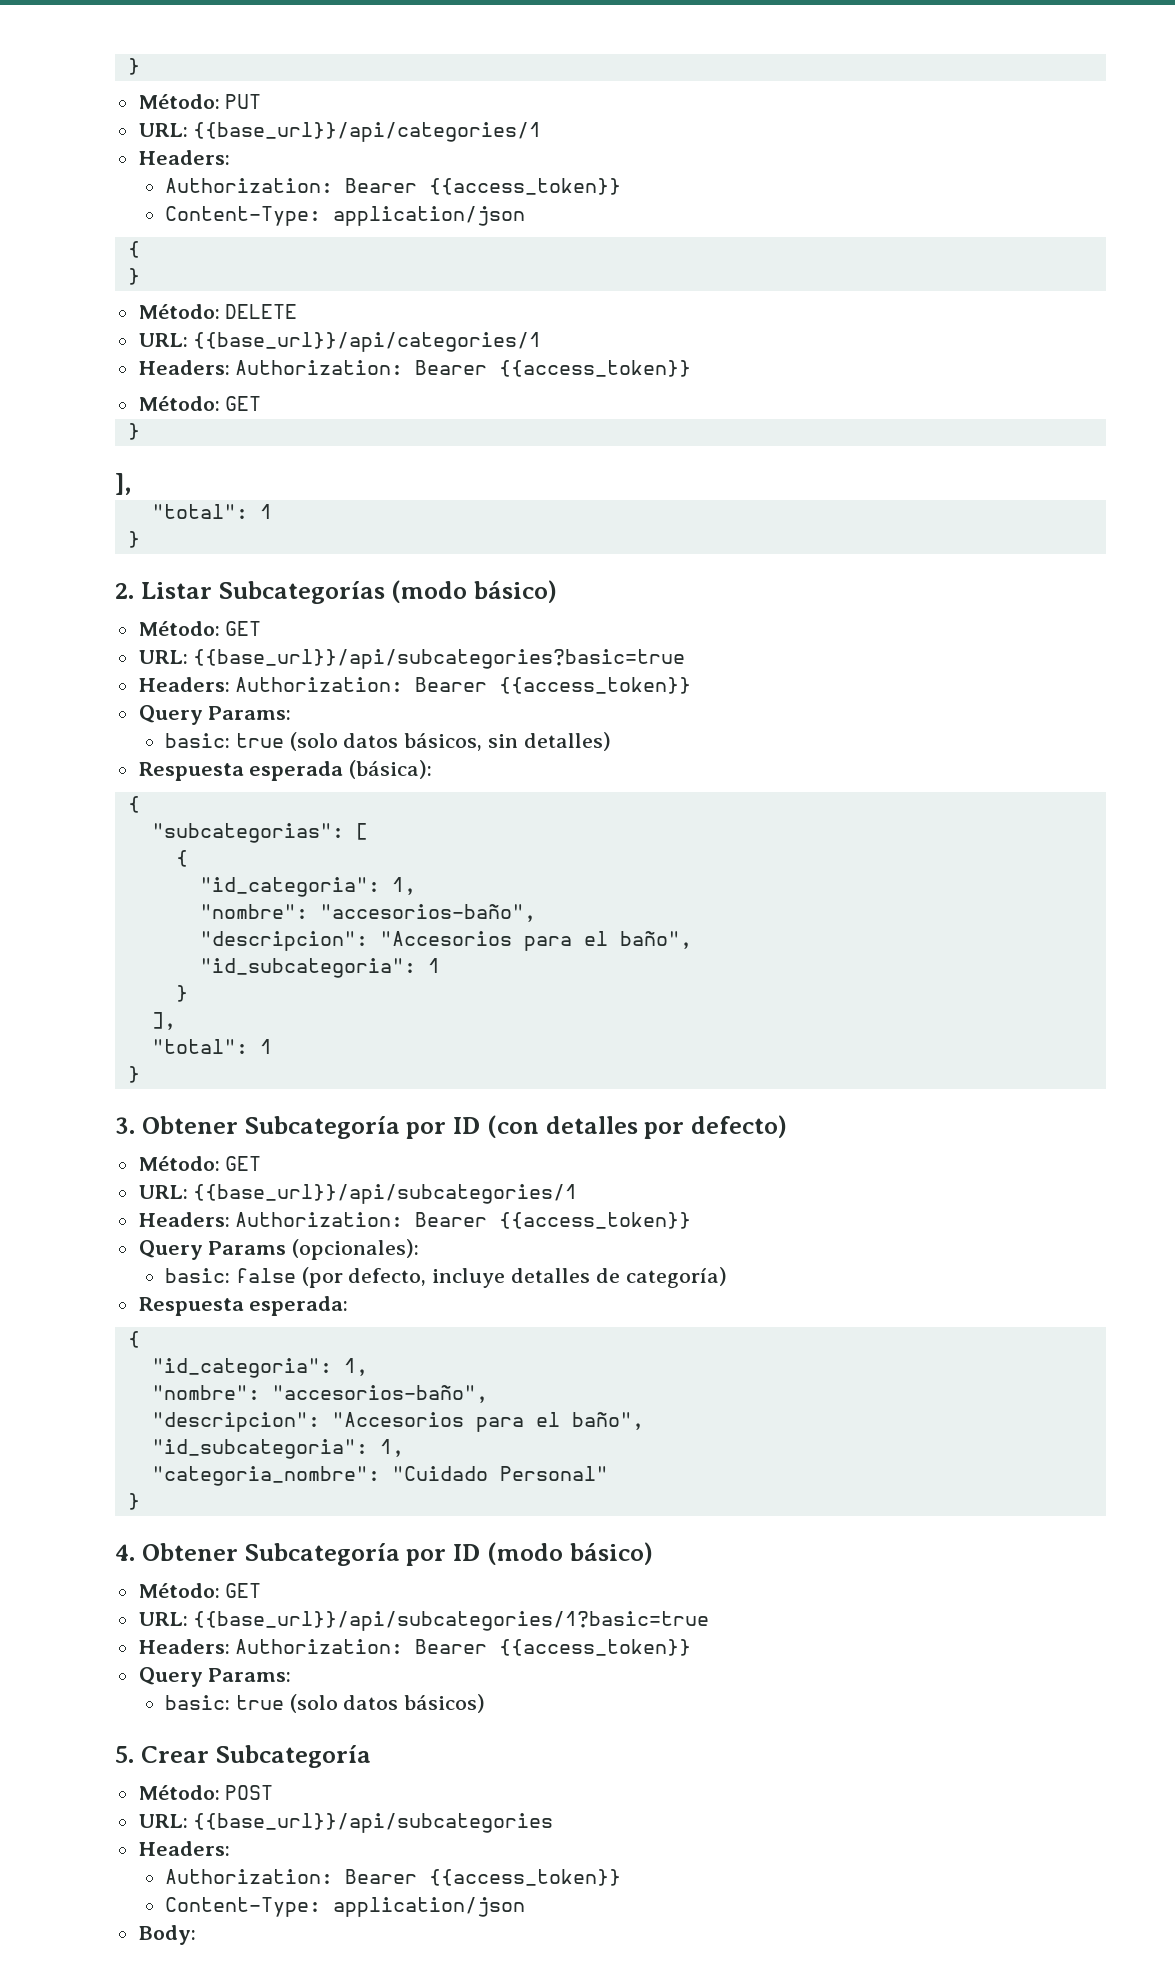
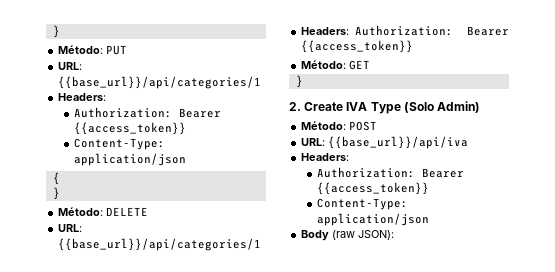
[115,473,132,495] [151,504,272,519] [127,531,140,548] [115,580,557,604] [138,621,262,636] [138,649,686,669] [138,677,692,694] [138,705,292,725] [164,732,611,751] [138,760,433,781] [127,796,140,813] [151,823,368,843] [175,850,188,867] [199,877,416,897] [199,904,536,922] [199,931,692,951] [199,958,440,978] [175,985,188,1002] [151,1012,176,1030] [151,1039,272,1054] [127,1066,140,1083] [115,1115,787,1139] [138,1156,262,1171] [138,1184,578,1204] [138,1212,692,1229] [138,1239,420,1260] [164,1267,727,1288] [138,1296,349,1316] [127,1331,140,1348] [151,1358,368,1378] [151,1385,488,1403] [151,1412,644,1432] [151,1439,404,1459] [151,1466,608,1486] [127,1493,140,1510] [115,1542,653,1566] [138,1583,262,1598] [138,1611,710,1631] [138,1639,692,1656] [138,1667,292,1687] [164,1694,486,1713] [115,1745,371,1768] ], // "total": 1 // } // 2. Listar Subcategorías (modo básico) // Método: GET // URL: {{base_url}}/api/subcategories?basic=true // Headers: Authorization: Bearer {{access_token}} // Query Params: // basic: true (solo datos básicos, sin detalles) // Respuesta esperada (básica): // { // "subcategorias": [ // { // "id_categoria": 1, // "nombre": "accesorios-baño", // "descripcion": "Accesorios para el baño", // "id_subcategoria": 1 // } // ], // "total": 1 // } // 3. Obtener Subcategoría por ID (con detalles por defecto) // Método: GET // URL: {{base_url}}/api/subcategories/1 // Headers: Authorization: Bearer {{access_token}} // Query Params (opcionales): // basic: false (por defecto, incluye detalles de categoría) // Respuesta esperada: // { // "id_categoria": 1, // "nombre": "accesorios-baño", // "descripcion": "Accesorios para el baño", // "id_subcategoria": 1, // "categoria_nombre": "Cuidado Personal" // } // 4. Obtener Subcategoría por ID (modo básico) // Método: GET // URL: {{base_url}}/api/subcategories/1?basic=true // Headers: Authorization: Bearer {{access_token}} // Query Params: // basic: true (solo datos básicos) // 5. Crear Subcategoría -> [289,101,481,114] 2. Create IVA Type (Solo Admin)
[193,1813,554,1833] [138,1841,230,1856] [164,1869,621,1886] [164,1897,525,1917] [138,1925,196,1945] {{base_url}}/api/subcategories // Headers: // Authorization: Bearer {{access_token}} // Content-Type: application/json // Body: -> [328,136,469,149] [301,153,350,161] [316,167,464,178] [316,182,429,195] [316,198,408,210] [316,213,429,226] [301,230,395,241] {{base_url}}/api/iva // Headers: // Authorization: Bearer {{access_token}} // Content-Type: application/json // Body (raw JSON):

